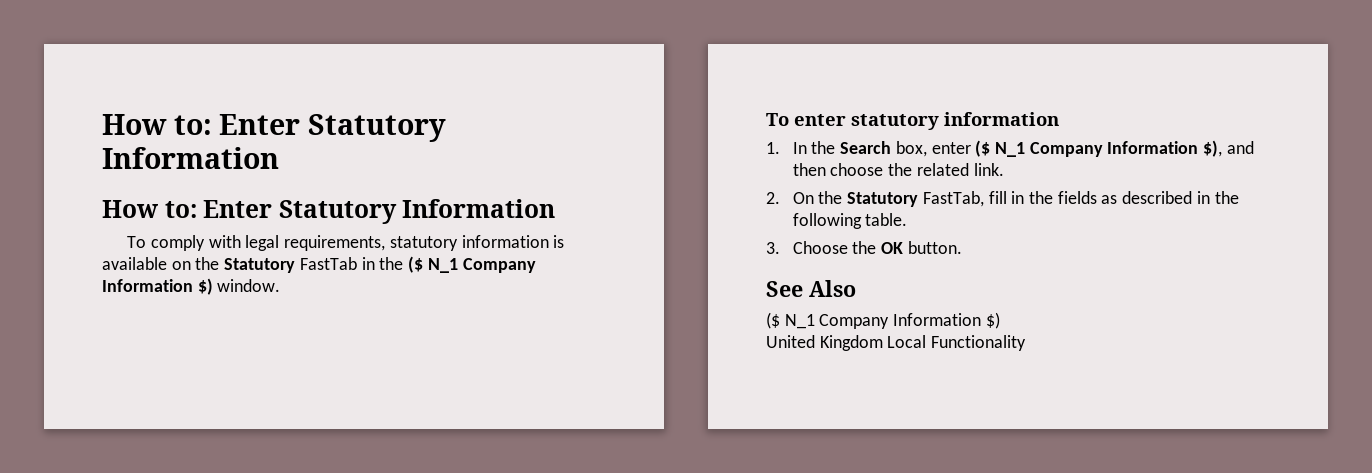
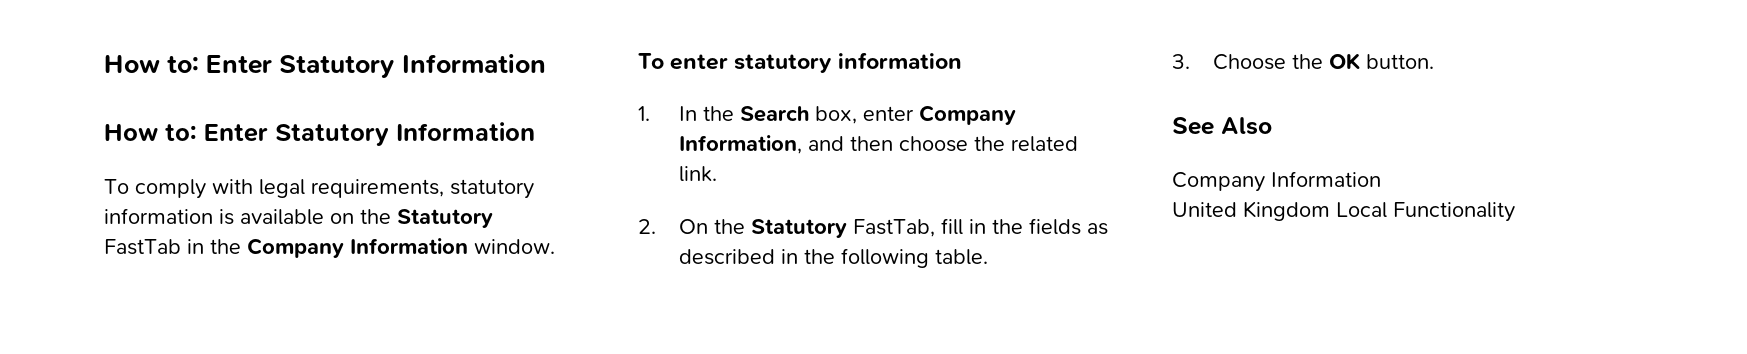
[408,256,536,273] [102,278,213,295] ($ N_1 Company Information $) -> [247,238,468,258] Company Information
[975,140,1223,157] ($ N_1 Company Information $), -> [918,105,1016,125] [678,135,802,154] Company Information,
[766,312,1000,329] ($ N_1 Company Information $) -> [1172,171,1381,192] Company Information

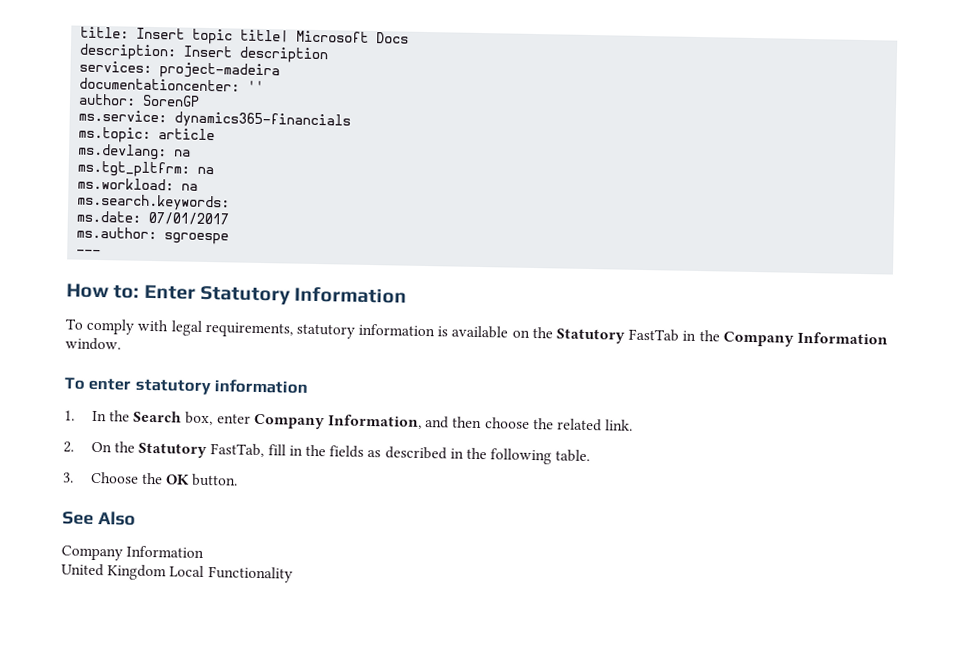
[104,54,546,78] How to: Enter Statutory Information -> [80,26,410,45] [79,43,330,64] [79,60,281,80] [79,77,265,93] [78,93,201,107] [78,109,352,130] [78,126,216,143] [77,143,192,161] [77,160,215,178] [77,177,199,191] [77,193,231,212] [76,210,230,226] [76,226,230,245] [76,249,102,256] title: Insert topic title| Microsoft Docs // description: Insert description // services: project-madeira // documentationcenter: '' // author: SorenGP // ms.service: dynamics365-financials // ms.topic: article // ms.devlang: na // ms.tgt_pltfrm: na // ms.workload: na // ms.search.keywords: // ms.date: 07/01/2017 // ms.author: sgroespe // ---

